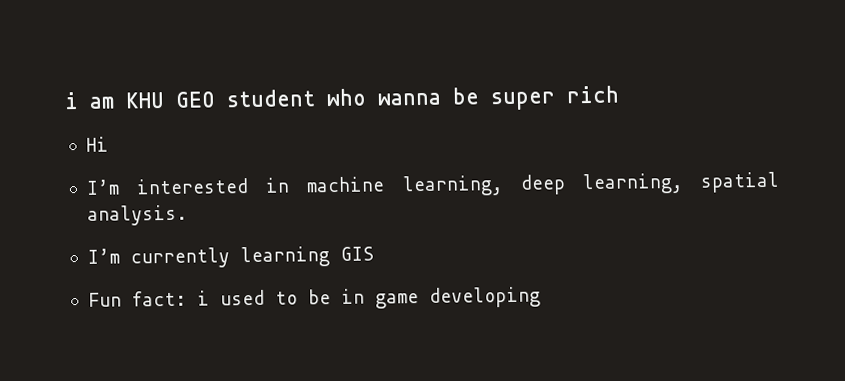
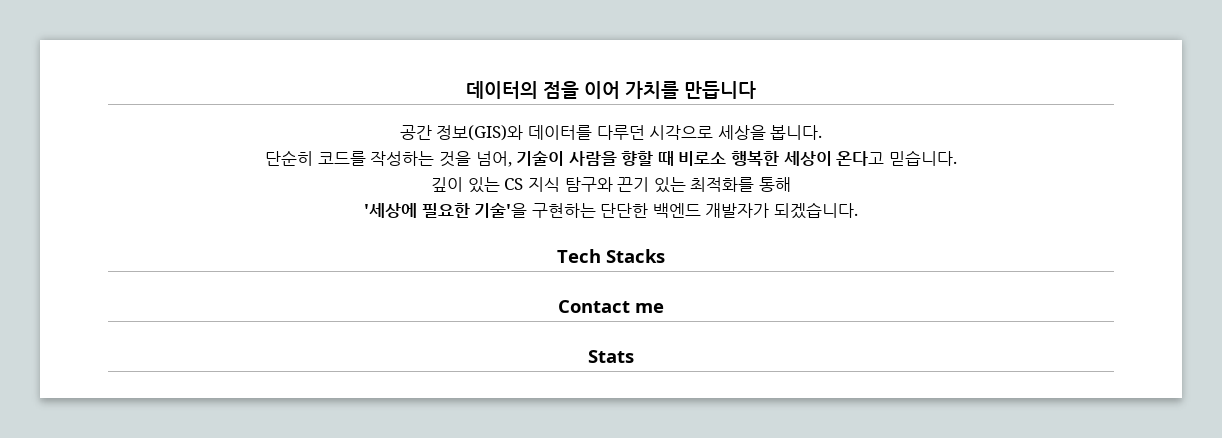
[64,85,619,111] [85,136,109,152] [85,171,780,197] [86,204,188,226] [86,246,374,269] [87,286,541,309] i am KHU GEO student who wanna be super rich // Hi // I’m interested in machine learning, deep learning, spatial analysis. // I’m currently learning GIS // Fun fact: i used to be in game developing -> [466,81,756,99] [399,125,823,141] [265,150,957,167] [431,177,791,193] [363,202,859,219] [557,249,665,263] [558,300,664,313] [588,350,634,363] 데이터의 점을 이어 가치를 만듭니다 // 공간 정보(GIS)와 데이터를 다루던 시각으로 세상을 봅니다. // 단순히 코드를 작성하는 것을 넘어, 기술이 사람을 향할 때 비로소 행복한 세상이 온다고 믿습니다. // 깊이 있는 CS 지식 탐구와 끈기 있는 최적화를 통해 // '세상에 필요한 기술'을 구현하는 단단한 백엔드 개발자가 되겠습니다. // Tech Stacks // Contact me // Stats

